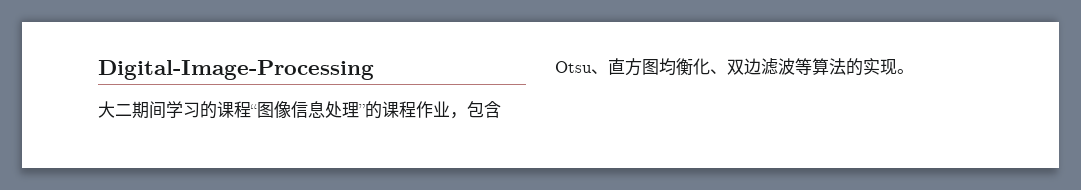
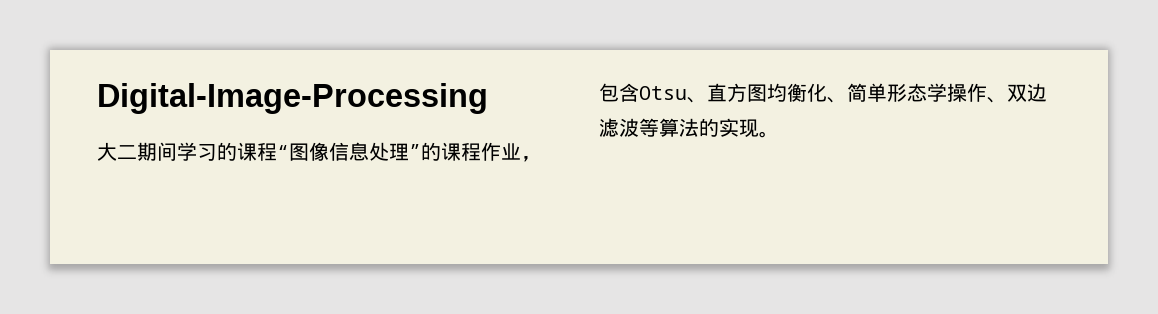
(727, 71) none -> [847,83,1007,103] 简单形态学操作、

